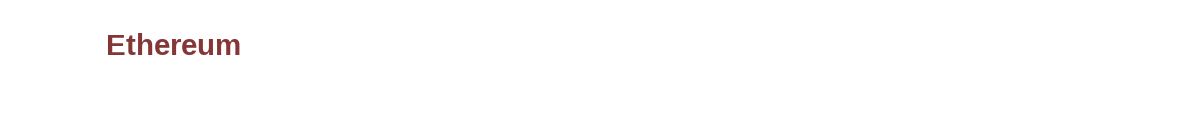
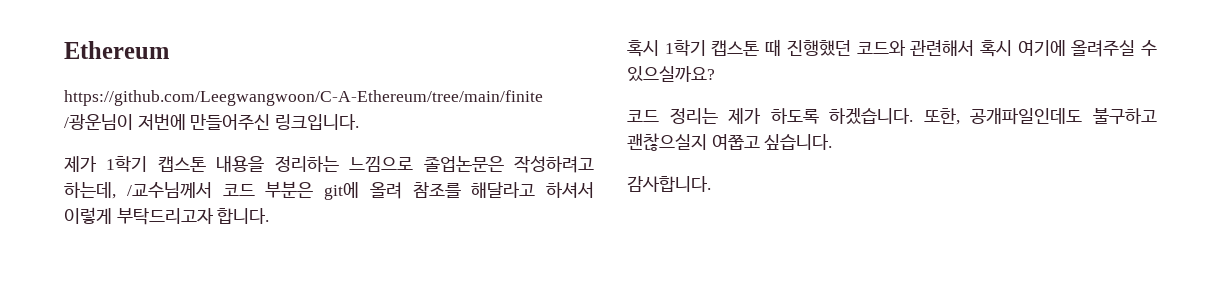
(241, 44) none -> [64,90,543,106] [64,114,360,130] [64,155,594,173] [64,181,594,200] [64,207,270,225] [627,39,1157,57] [627,66,715,82] [627,108,1157,125] [627,133,833,151] [627,176,711,192] // https://github.com/Leegwangwoon/C-A-Ethereum/tree/main/finite /광운님이 저번에 만들어주신 링크입니다. // 제가 1학기 캡스톤 내용을 정리하는 느낌으로 졸업논문은 작성하려고 하는데, /교수님께서 코드 부분은 git에 올려 참조를 해달라고 하셔서 이렇게 부탁드리고자 합니다. // 혹시 1학기 캡스톤 때 진행했던 코드와 관련해서 혹시 여기에 올려주실 수 있으실까요? // 코드 정리는 제가 하도록 하겠습니다. 또한, 공개파일인데도 불구하고 괜찮으실지 여쭙고 싶습니다. // 감사합니다.

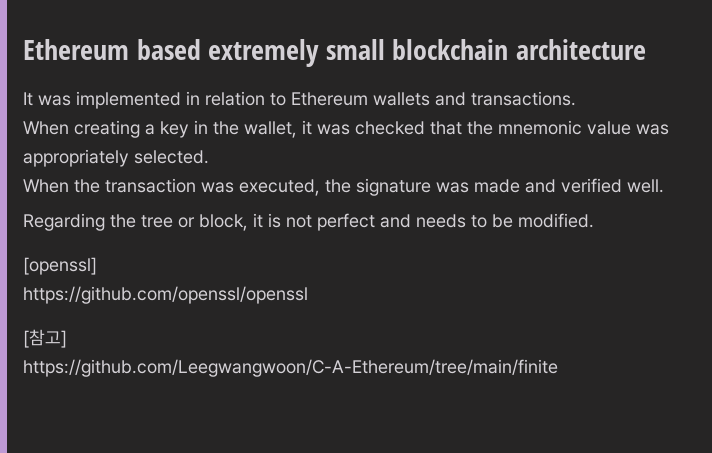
[64,41,169,59] [64,90,543,106] [64,114,360,130] [64,155,594,173] [64,181,594,200] [64,207,270,225] [627,39,1157,57] [627,66,715,82] [627,108,1157,125] [627,133,833,151] [627,176,711,192] Ethereum // https://github.com/Leegwangwoon/C-A-Ethereum/tree/main/finite /광운님이 저번에 만들어주신 링크입니다. // 제가 1학기 캡스톤 내용을 정리하는 느낌으로 졸업논문은 작성하려고 하는데, /교수님께서 코드 부분은 git에 올려 참조를 해달라고 하셔서 이렇게 부탁드리고자 합니다. // 혹시 1학기 캡스톤 때 진행했던 코드와 관련해서 혹시 여기에 올려주실 수 있으실까요? // 코드 정리는 제가 하도록 하겠습니다. 또한, 공개파일인데도 불구하고 괜찮으실지 여쭙고 싶습니다. // 감사합니다. -> [23,39,646,67] [23,91,576,109] [23,120,669,138] [23,149,209,167] [23,178,664,196] [23,213,594,231] [23,257,97,275] [23,286,308,304] [23,329,67,348] [23,359,558,377] Ethereum based extremely small blockchain architecture // It was implemented in relation to Ethereum wallets and transactions. // When creating a key in the wallet, it was checked that the mnemonic value was appropriately selected. // When the transaction was executed, the signature was made and verified well. // Regarding the tree or block, it is not perfect and needs to be modified. // [openssl] // https://github.com/openssl/openssl // [참고] // https://github.com/Leegwangwoon/C-A-Ethereum/tree/main/finite

